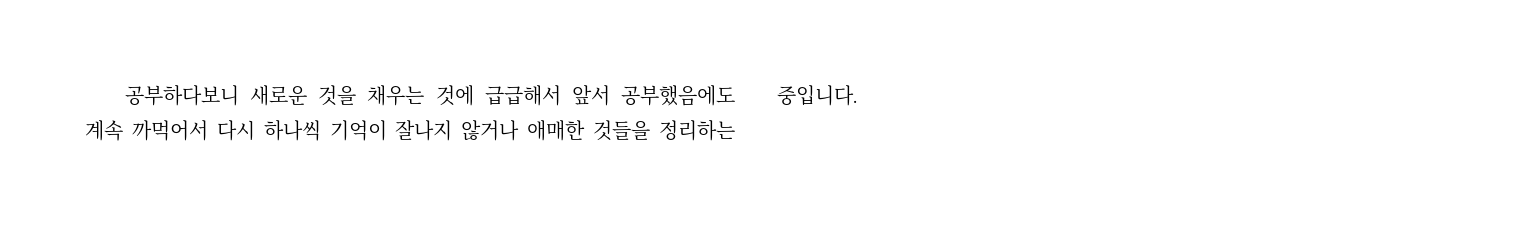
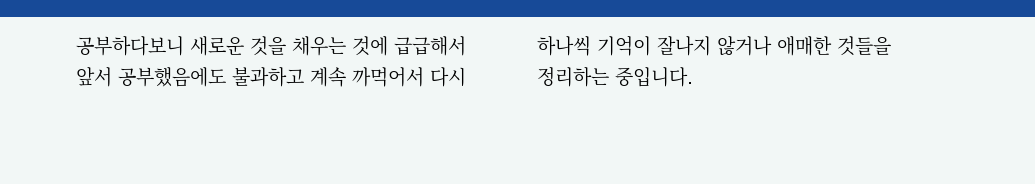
(736, 95) none -> [232,67,304,87] 불과하고

